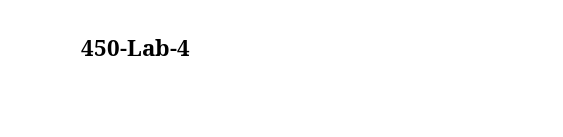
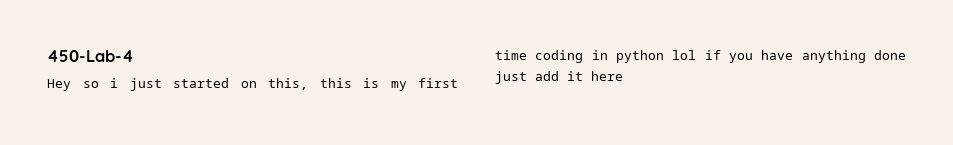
(190, 47) none -> [47,78,458,91] [495,50,906,63] [495,71,623,84] // Hey so i just started on this, this is my first time coding in python lol if you have anything done just add it here

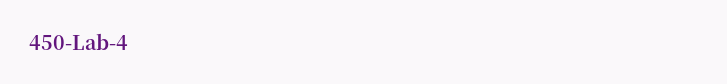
[47,78,458,91] [495,50,906,63] [495,71,623,84] // Hey so i just started on this, this is my first time coding in python lol if you have anything done just add it here -> (128, 41) none

